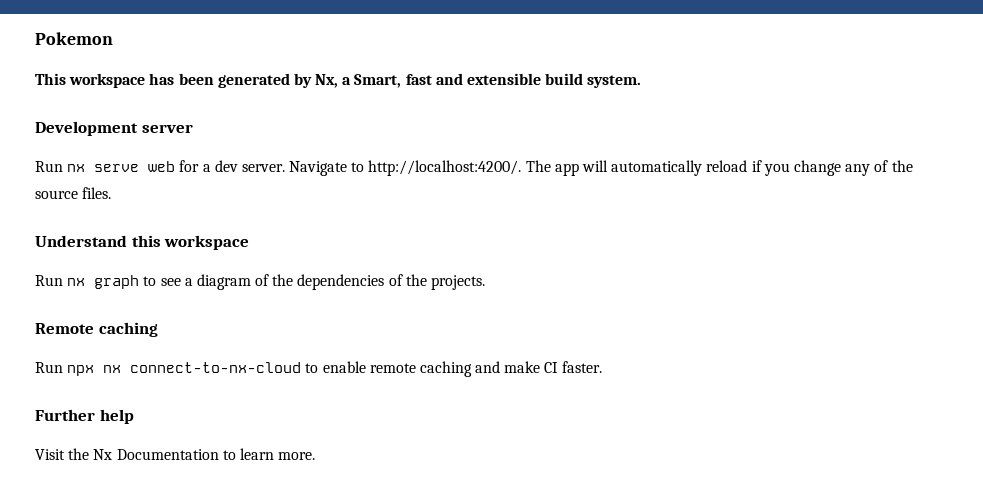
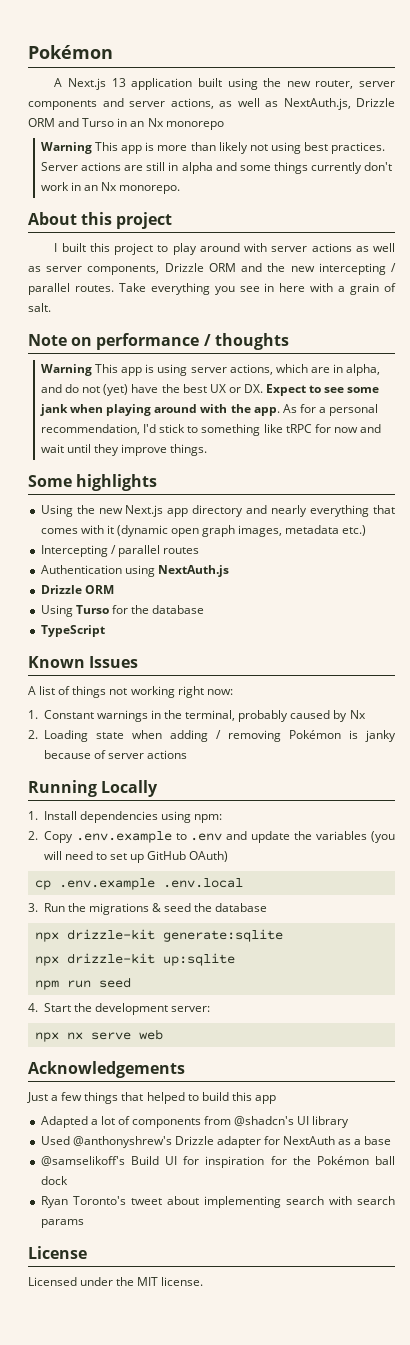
[35,32,113,45] [35,73,642,88] [35,121,193,136] [35,160,913,176] [35,187,112,199] [35,235,250,250] [35,274,486,290] [35,322,158,337] [35,361,602,377] [35,409,134,424] [35,448,316,460] Pokemon // This workspace has been generated by Nx, a Smart, fast and extensible build system. // Development server // Run nx serve web for a dev server. Navigate to http://localhost:4200/. The app will automatically reload if you change any of the source files. // Understand this workspace // Run nx graph to see a diagram of the dependencies of the projects. // Remote caching // Run npx nx connect-to-nx-cloud to enable remote caching and make CI faster. // Further help // Visit the Nx Documentation to learn more. -> [28,45,113,59] [54,78,395,90] [28,98,395,110] [28,118,224,130] [40,142,386,154] [40,162,393,174] [40,182,181,194] [28,212,173,229] [54,243,396,255] [28,263,397,275] [28,283,396,295] [28,303,51,312] [28,333,289,350] [40,364,381,376] [40,384,380,396] [39,404,379,416] [40,424,381,436] [40,444,208,456] [28,474,158,491] [40,505,396,517] [40,525,367,537] [40,545,199,557] [40,565,229,577] [40,585,114,594] [40,605,205,617] [40,625,105,637] [28,656,139,668] [28,686,233,698] [28,710,366,722] [28,730,396,742] [43,750,188,759] [28,780,159,797] [28,811,223,823] [28,831,395,843] [43,851,229,863] [34,878,243,890] [28,903,268,915] [34,929,283,942] [34,953,235,966] [34,977,131,990] [28,1003,211,1015] [34,1029,163,1042] [28,1061,185,1078] [27,1092,276,1104] [40,1116,350,1128] [40,1136,392,1148] [40,1156,395,1168] [40,1176,68,1185] [40,1196,396,1208] [40,1219,84,1228] [28,1246,87,1259] [28,1277,204,1286] Pokémon // A Next.js 13 application built using the new router, server components and server actions, as well as NextAuth.js, Drizzle ORM and Turso in an Nx monorepo // Warning This app is more than likely not using best practices. Server actions are still in alpha and some things currently don't work in an Nx monorepo. // About this project // I built this project to play around with server actions as well as server components, Drizzle ORM and the new intercepting / parallel routes. Take everything you see in here with a grain of salt. // Note on performance / thoughts // Warning This app is using server actions, which are in alpha, and do not (yet) have the best UX or DX. Expect to see some jank when playing around with the app. As for a personal recommendation, I'd stick to something like tRPC for now and wait until they improve things. // Some highlights // Using the new Next.js app directory and nearly everything that comes with it (dynamic open graph images, metadata etc.) // Intercepting / parallel routes // Authentication using NextAuth.js // Drizzle ORM // Using Turso for the database // TypeScript // Known Issues // A list of things not working right now: // 1. Constant warnings in the terminal, probably caused by Nx // 2. Loading state when adding / removing Pokémon is janky because of server actions // Running Locally // 1. Install dependencies using npm: // 2. Copy .env.example to .env and update the variables (you will need to set up GitHub OAuth) // cp .env.example .env.local // 3. Run the migrations & seed the database // npx drizzle-kit generate:sqlite // npx drizzle-kit up:sqlite // npm run seed // 4. Start the development server: // npx nx serve web // Acknowledgements // Just a few things that helped to build this app // Adapted a lot of components from @shadcn's UI library // Used @anthonyshrew's Drizzle adapter for NextAuth as a base // @samselikoff's Build UI for inspiration for the Pokémon ball dock // Ryan Toronto's tweet about implementing search with search params // License // Licensed under the MIT license.

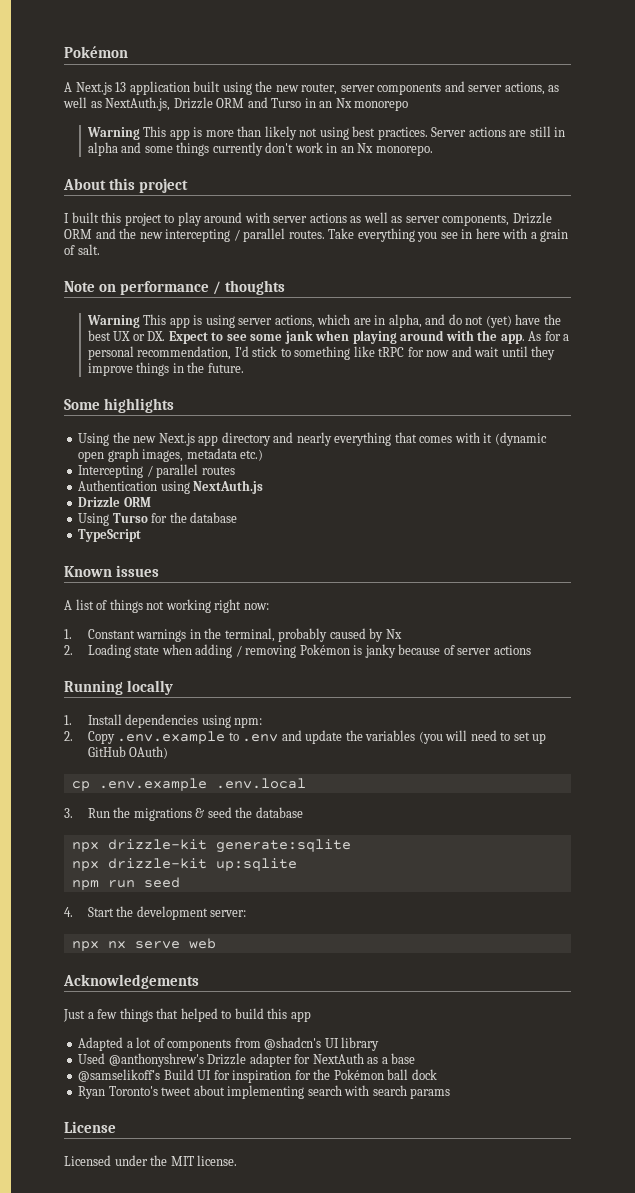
[170,444,208,456] things. -> [136,362,244,376] things in the future.
[89,656,139,668] Issues -> [115,565,159,577] issues
[101,780,159,797] Locally -> [126,680,173,695] locally

